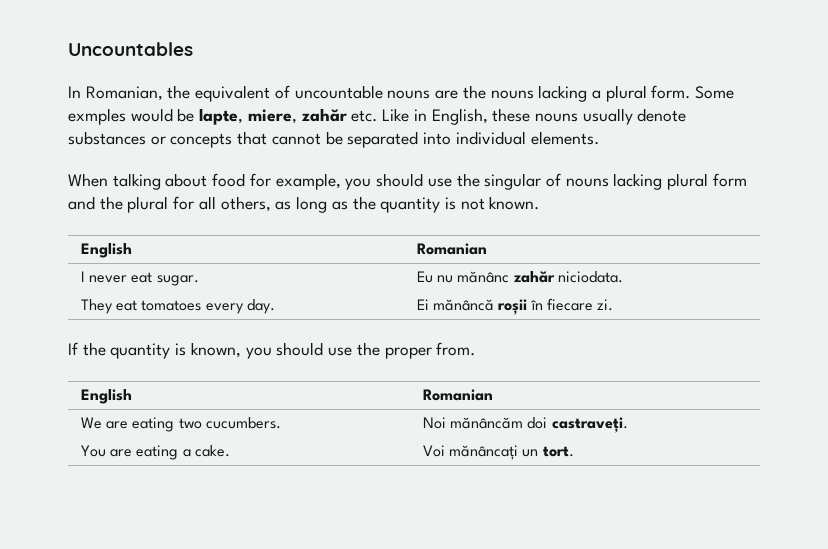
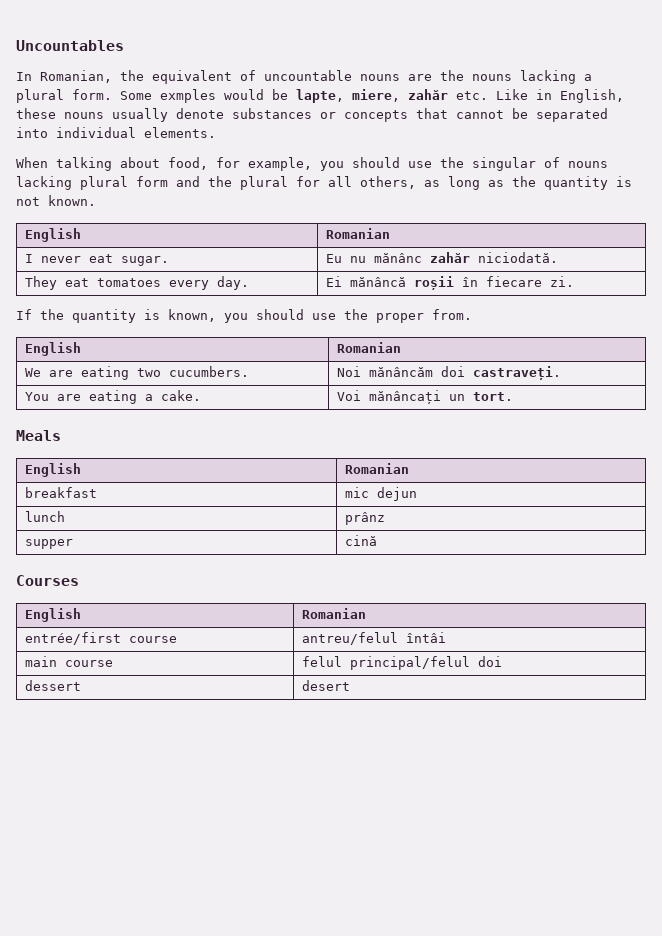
[212,173,246,187] food -> [168,157,208,170] food,
[557,271,623,283] niciodata. -> [478,252,559,263] niciodată.
(574, 451) none -> [16,430,61,441] [25,463,82,477] [345,463,410,474] [25,487,98,498] [345,487,418,501] [25,511,66,522] [345,512,386,525] [25,539,74,549] [345,535,378,546] [16,575,79,586] [25,608,82,622] [302,608,367,619] [25,632,178,645] [302,632,447,645] [25,656,114,667] [302,656,503,670] [25,680,82,691] [302,680,351,691] // Meals // English | Romanian // breakfast | mic dejun // lunch | prânz // supper | cină // Courses // English | Romanian // entrée/first course | antreu/felul întâi // main course | felul principal/felul doi // dessert | desert

